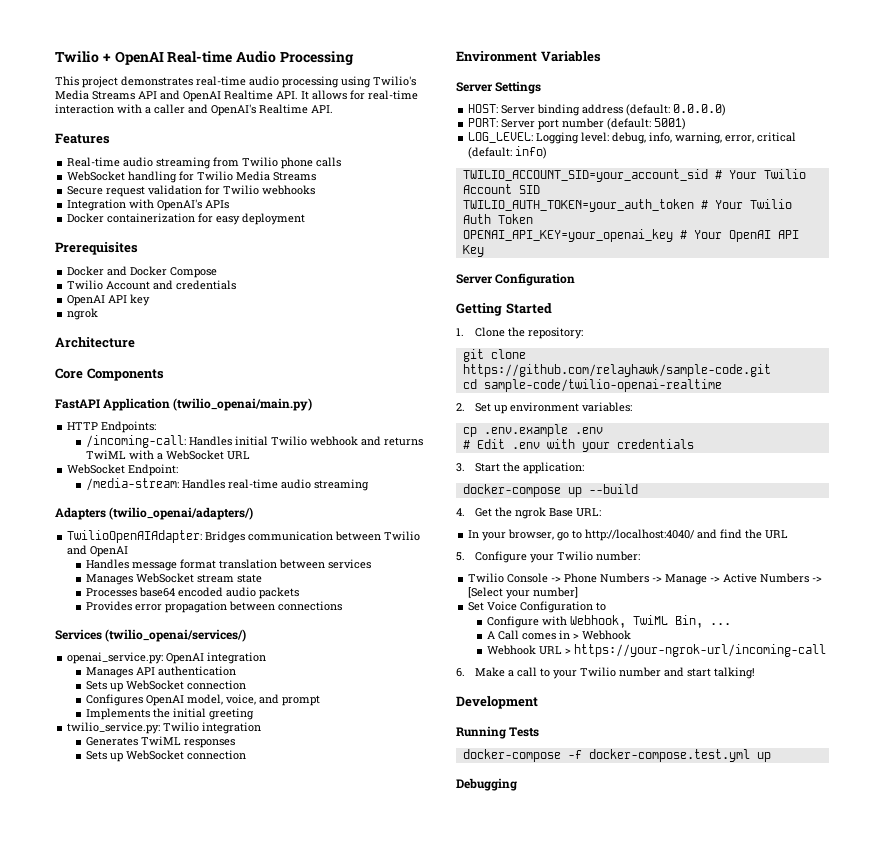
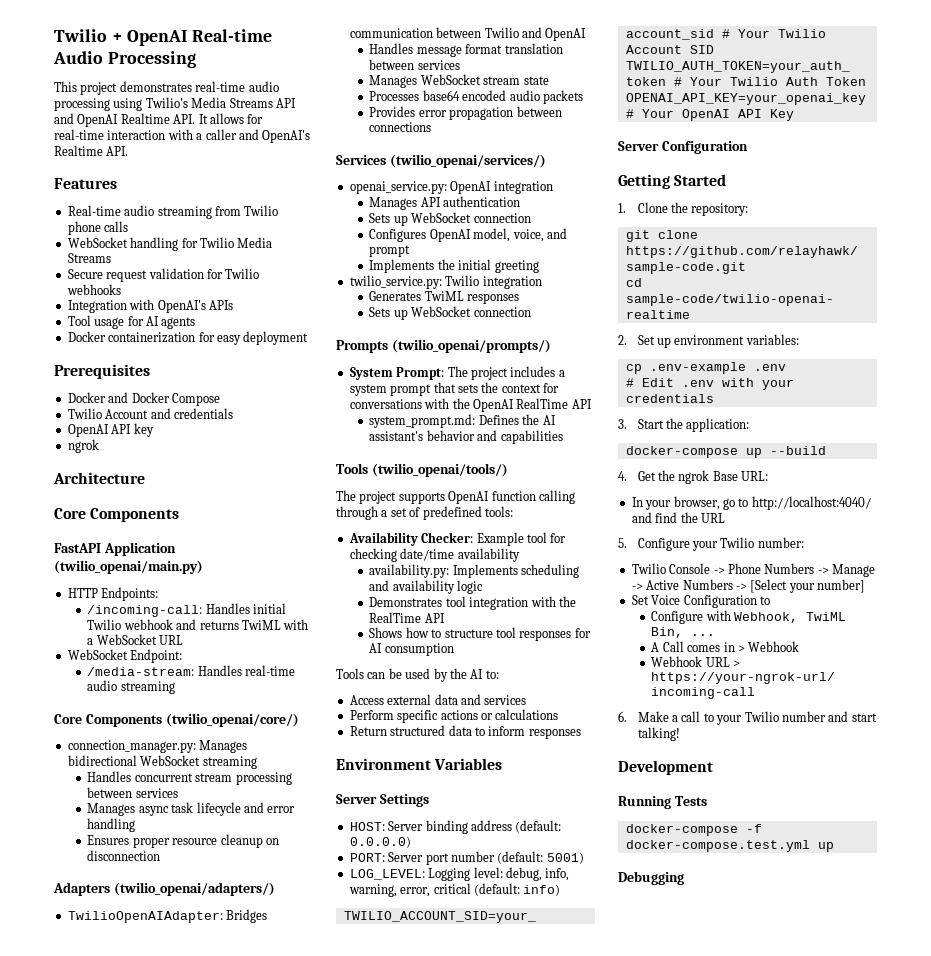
(230, 204) none -> [67,315,196,329] // Tool usage for AI agents
(370, 485) none -> [54,713,299,727] [67,740,248,753] [67,755,257,769] [87,771,292,785] [87,787,178,798] [87,802,296,816] [87,818,136,832] [87,834,279,848] [87,850,161,861] // Core Components (twilio_openai/core/) // connection_manager.py: Manages bidirectional WebSocket streaming // Handles concurrent stream processing between services // Manages async task lifecycle and error handling // Ensures proper resource cleanup on disconnection
(247, 755) none -> [336,339,551,353] [349,366,565,380] [349,382,559,396] [349,398,592,412] [369,414,556,428] [369,430,563,444] [336,463,508,477] [336,490,575,504] [336,506,513,520] [348,532,567,546] [349,548,520,562] [369,564,580,578] [369,580,484,594] [369,596,576,610] [369,612,445,623] [369,627,591,641] [369,643,454,656] [336,668,499,682] [349,694,527,705] [349,709,559,723] [349,725,581,739] // Prompts (twilio_openai/prompts/) // System Prompt: The project includes a system prompt that sets the context for conversations with the OpenAI RealTime API // system_prompt.md: Defines the AI assistant's behavior and capabilities // Tools (twilio_openai/tools/) // The project supports OpenAI function calling through a set of predefined tools: // Availability Checker: Example tool for checking date/time availability // availability.py: Implements scheduling and availability logic // Demonstrates tool integration with the RealTime API // Shows how to structure tool responses for AI consumption // Tools can be used by the AI to: // Access external data and services // Perform specific actions or calculations // Return structured data to inform responses
[483,424,568,437] .env.example -> [649,362,746,374] .env-example

